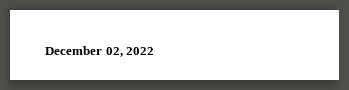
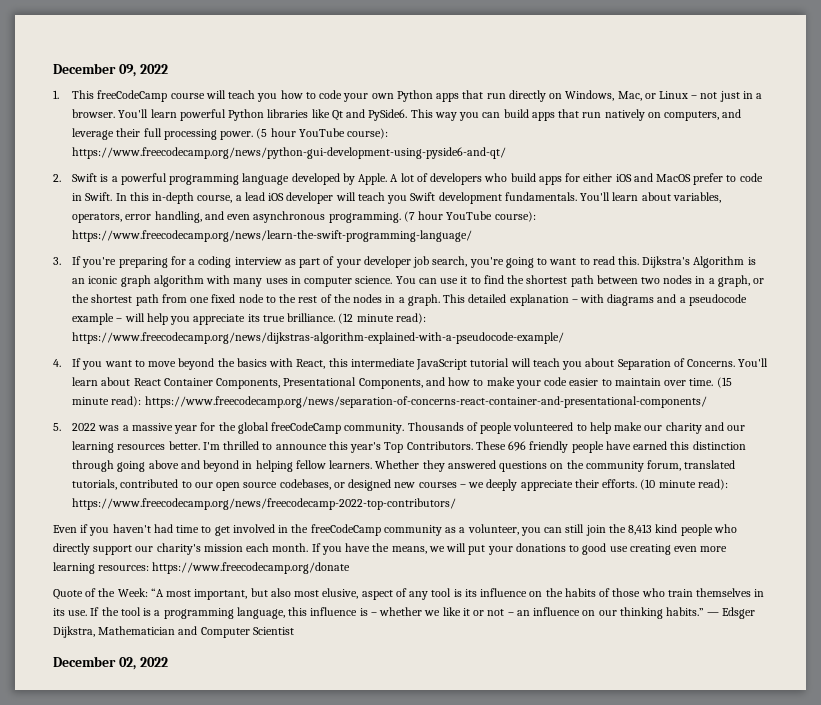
[45,46,102,55] December -> [53,63,168,77] [53,90,763,102] [72,109,742,121] [72,128,389,140] [72,147,507,159] [53,173,763,185] [72,192,721,204] [72,211,536,223] [72,230,473,242] [53,256,756,268] [72,275,765,287] [72,294,747,306] [72,313,426,325] [72,332,565,344] [53,358,769,370] [72,377,732,389] [72,396,707,408] [53,422,745,434] [72,441,746,453] [72,460,736,472] [72,479,728,491] [72,498,457,510] [53,524,737,536] [53,543,728,555] [53,562,351,574] [53,588,765,600] [53,607,756,619] [53,626,294,638] [53,656,116,667] December 09, 2022 // 1. This freeCodeCamp course will teach you how to code your own Python apps that run directly on Windows, Mac, or Linux – not just in a browser. You'll learn powerful Python libraries like Qt and PySide6. This way you can build apps that run natively on computers, and leverage their full processing power. (5 hour YouTube course): https://www.freecodecamp.org/news/python-gui-development-using-pyside6-and-qt/ // 2. Swift is a powerful programming language developed by Apple. A lot of developers who build apps for either iOS and MacOS prefer to code in Swift. In this in-depth course, a lead iOS developer will teach you Swift development fundamentals. You'll learn about variables, operators, error handling, and even asynchronous programming. (7 hour YouTube course): https://www.freecodecamp.org/news/learn-the-swift-programming-language/ // 3. If you're preparing for a coding interview as part of your developer job search, you're going to want to read this. Dijkstra's Algorithm is an iconic graph algorithm with many uses in computer science. You can use it to find the shortest path between two nodes in a graph, or the shortest path from one fixed node to the rest of the nodes in a graph. This detailed explanation – with diagrams and a pseudocode example – will help you appreciate its true brilliance. (12 minute read): https://www.freecodecamp.org/news/dijkstras-algorithm-explained-with-a-pseudocode-example/ // 4. If you want to move beyond the basics with React, this intermediate JavaScript tutorial will teach you about Separation of Concerns. You'll learn about React Container Components, Presentational Components, and how to make your code easier to maintain over time. (15 minute read): https://www.freecodecamp.org/news/separation-of-concerns-react-container-and-presentational-components/ // 5. 2022 was a massive year for the global freeCodeCamp community. Thousands of people volunteered to help make our charity and our learning resources better. I'm thrilled to announce this year's Top Contributors. These 696 friendly people have earned this distinction through going above and beyond in helping fellow learners. Whether they answered questions on the community forum, translated tutorials, contributed to our open source codebases, or designed new courses – we deeply appreciate their efforts. (10 minute read): https://www.freecodecamp.org/news/freecodecamp-2022-top-contributors/ // Even if you haven't had time to get involved in the freeCodeCamp community as a volunteer, you can still join the 8,413 kind people who directly support our charity's mission each month. If you have the means, we will put your donations to good use creating even more learning resources: https://www.freecodecamp.org/donate // Quote of the Week: “A most important, but also most elusive, aspect of any tool is its influence on the habits of those who train themselves in its use. If the tool is a programming language, this influence is – whether we like it or not – an influence on our thinking habits.” — Edsger Dijkstra, Mathematician and Computer Scientist // December

